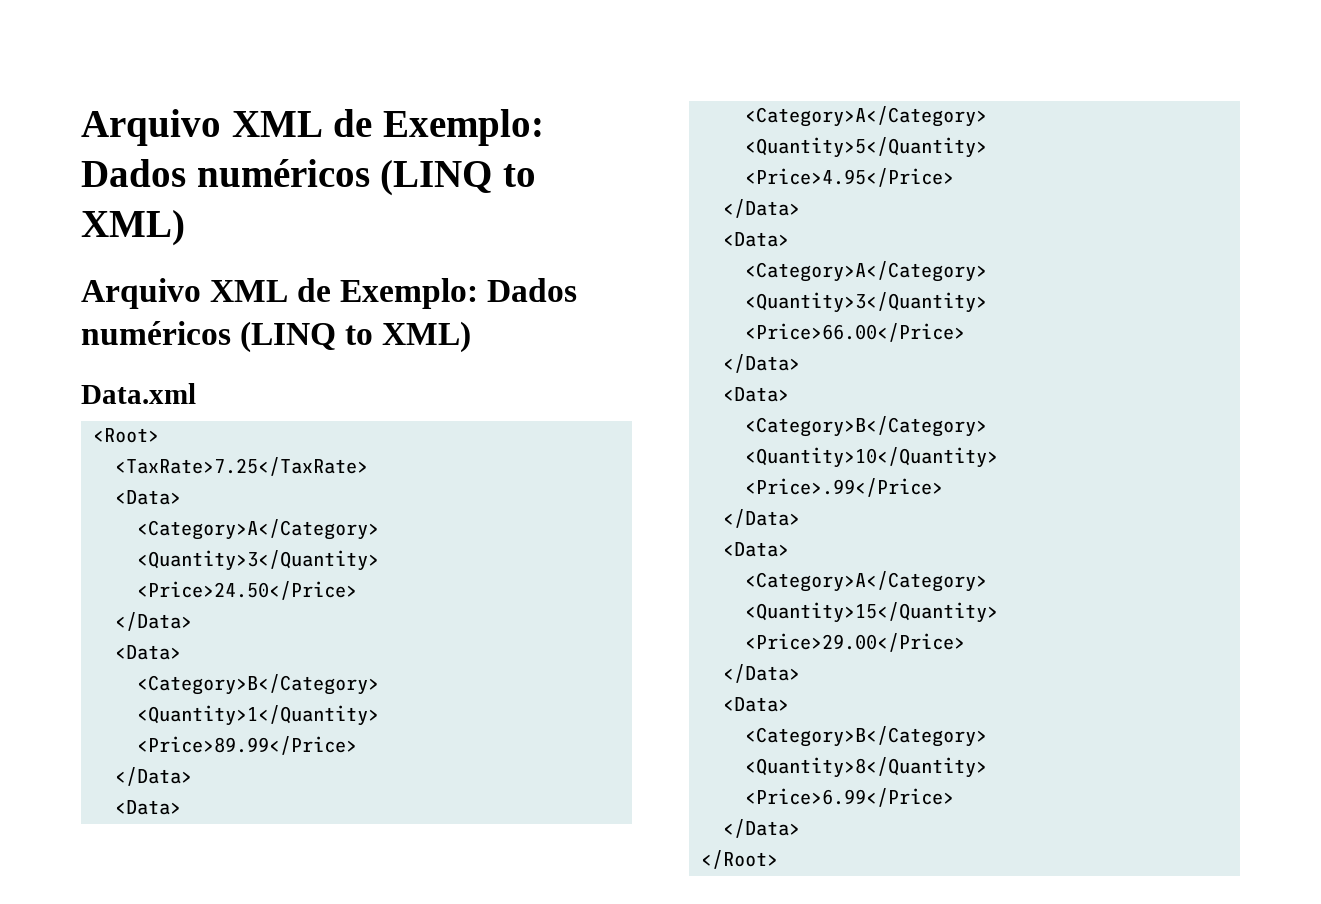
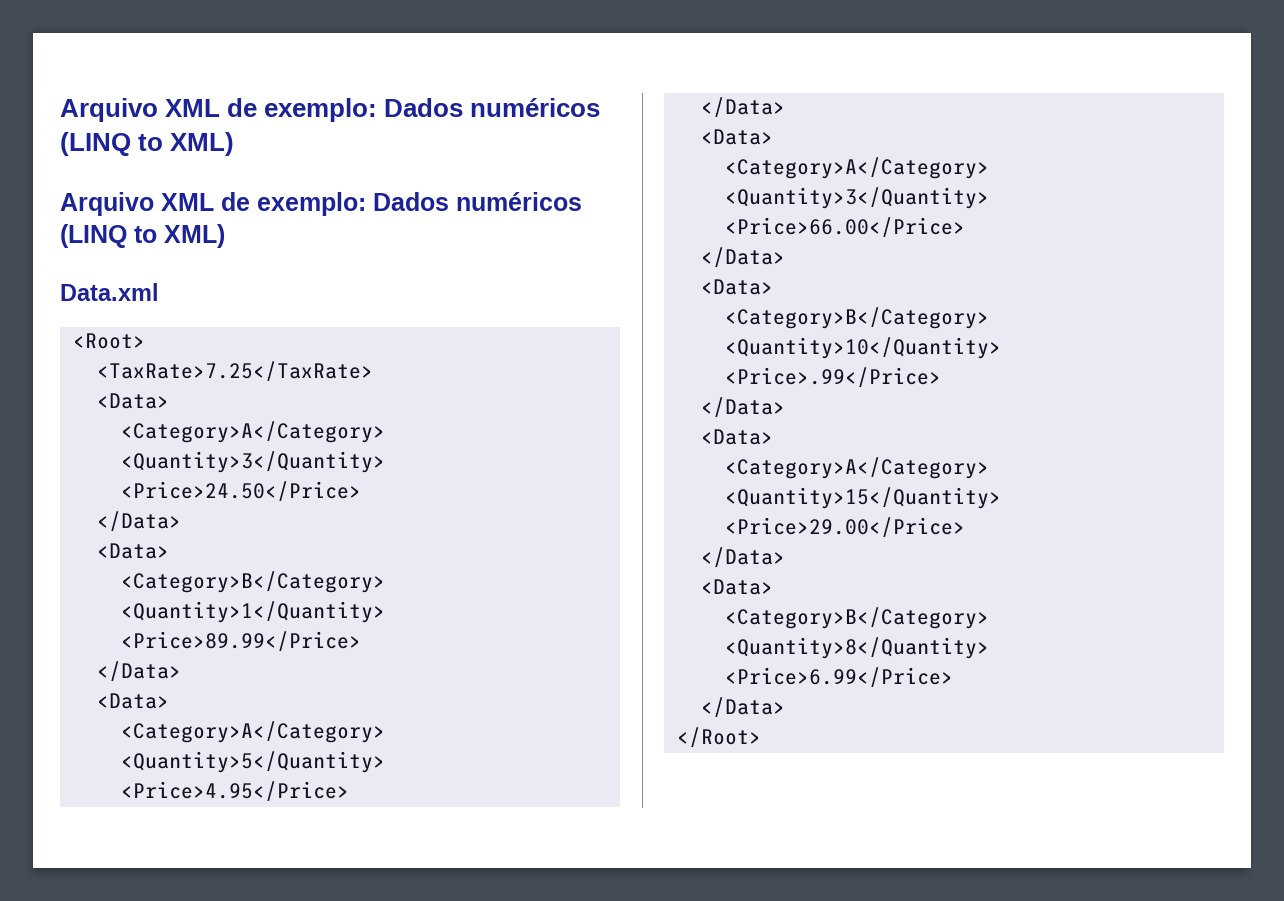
[81,109,544,146] Arquivo XML de Exemplo: -> [60,98,378,122] Arquivo XML de exemplo:
[340,278,479,309] Exemplo: -> [257,192,366,216] exemplo:

